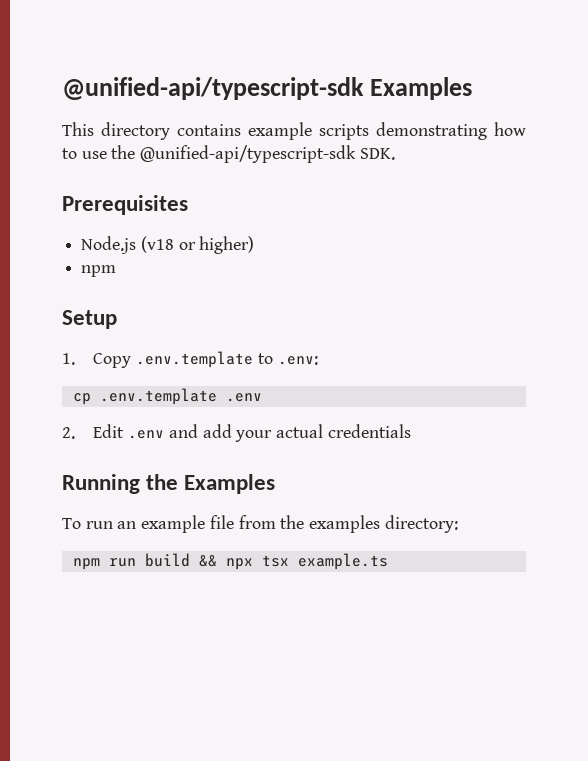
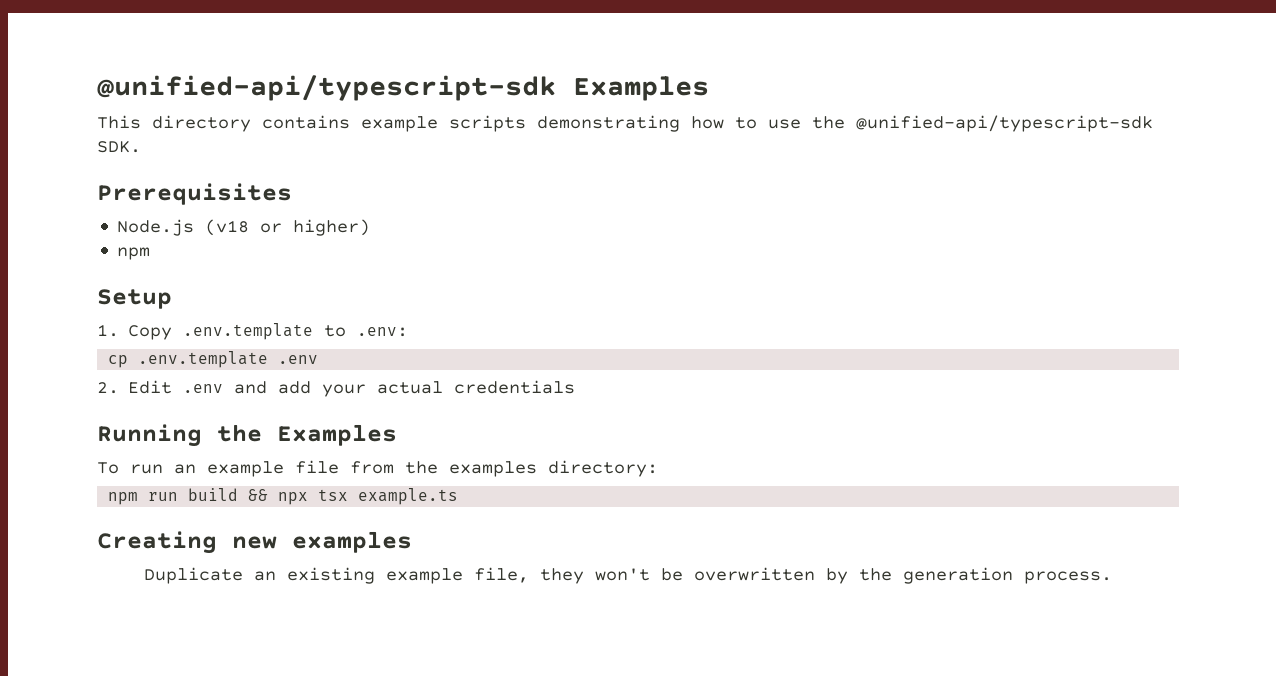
(388, 561) none -> [97,531,412,554] [143,567,1112,584] // Creating new examples // Duplicate an existing example file, they won't be overwritten by the generation process.

